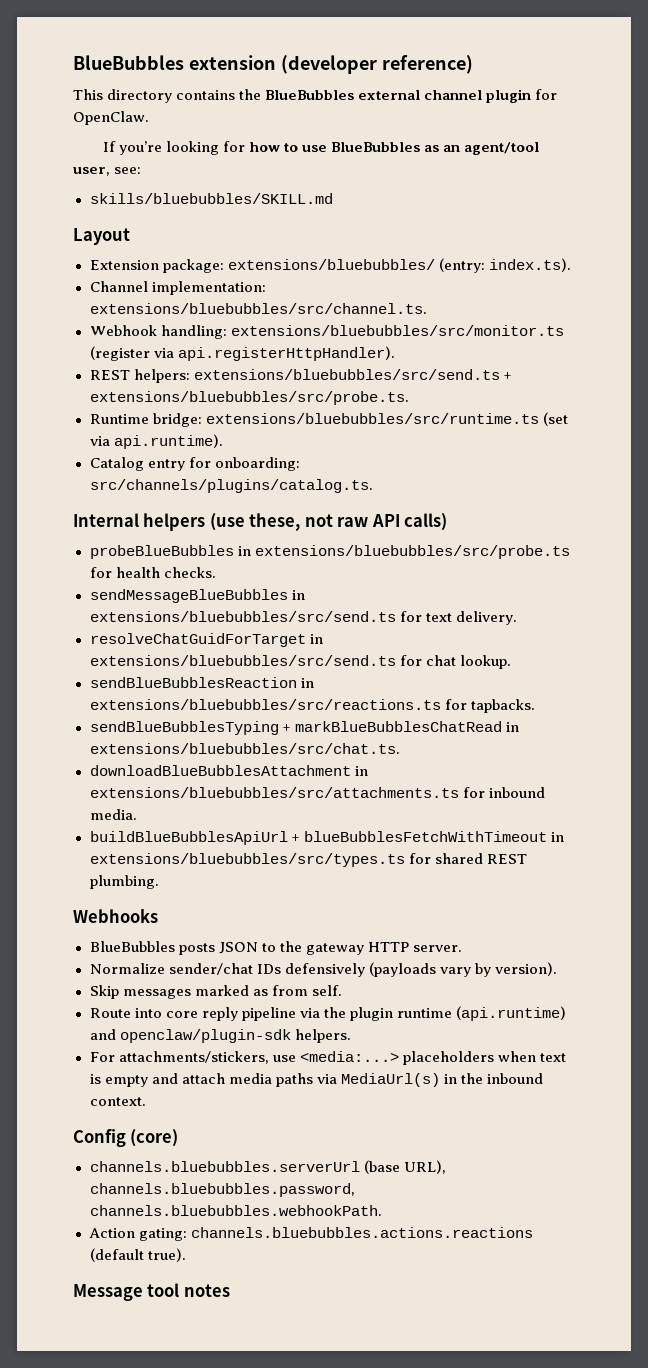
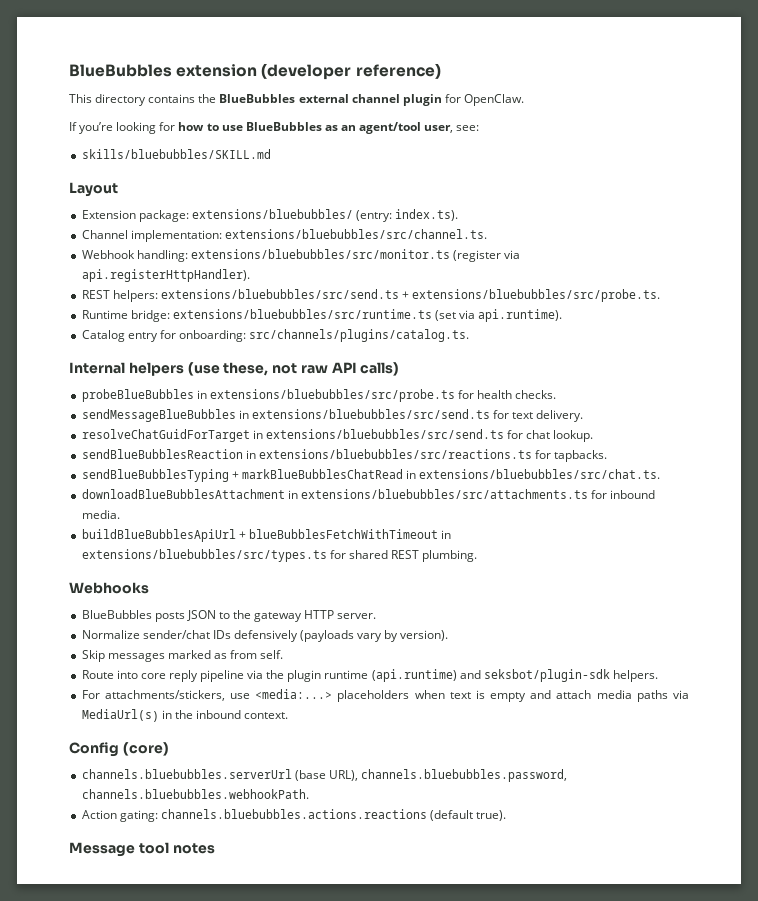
[119,1029,291,1043] openclaw/plugin-sdk -> [483,669,610,682] seksbot/plugin-sdk

